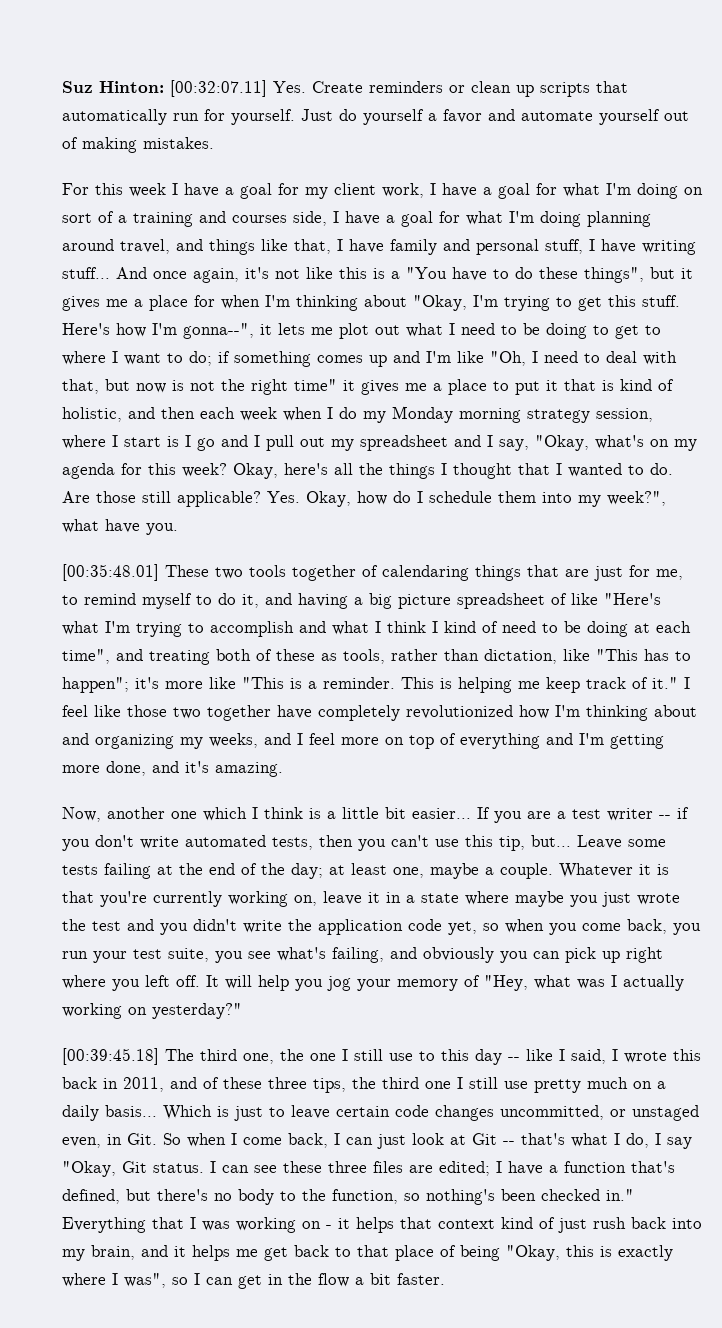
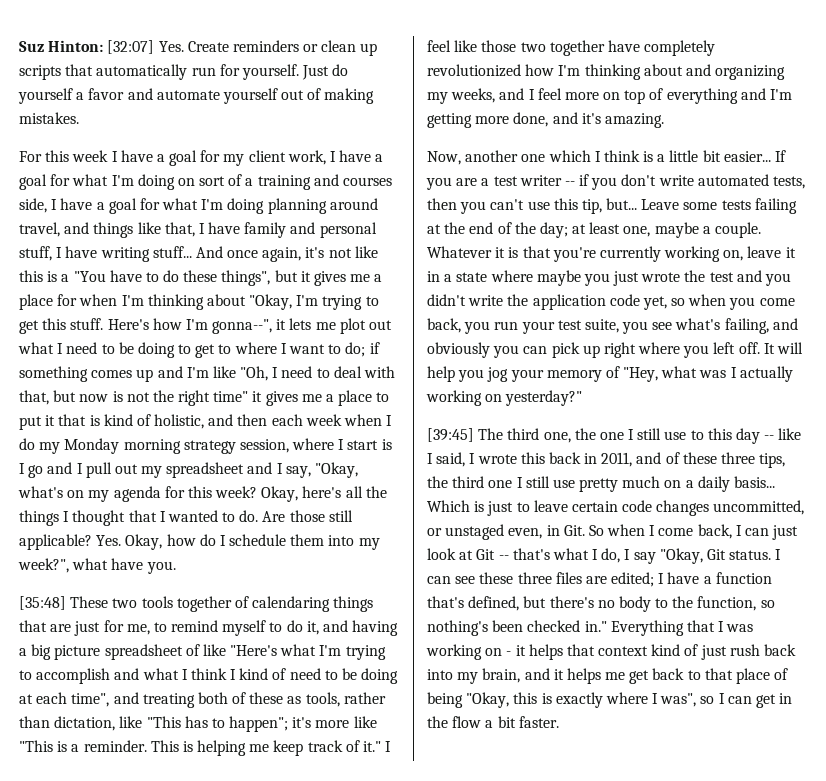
[170,80,267,97] [00:32:07.11] -> [107,40,155,54] [32:07]
[62,564,159,581] [00:35:48.01] -> [19,596,66,610] [35:48]
[62,1048,159,1065] [00:39:45.18] -> [427,428,474,442] [39:45]

